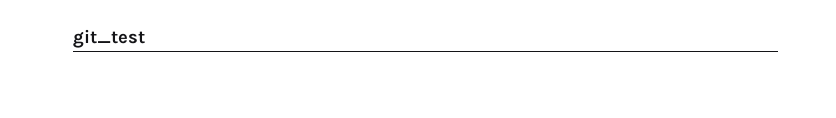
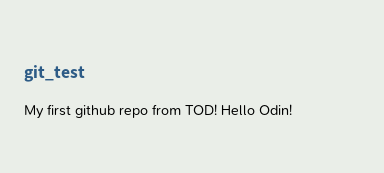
(145, 38) none -> [24,104,292,119] // My first github repo from TOD! Hello Odin!

